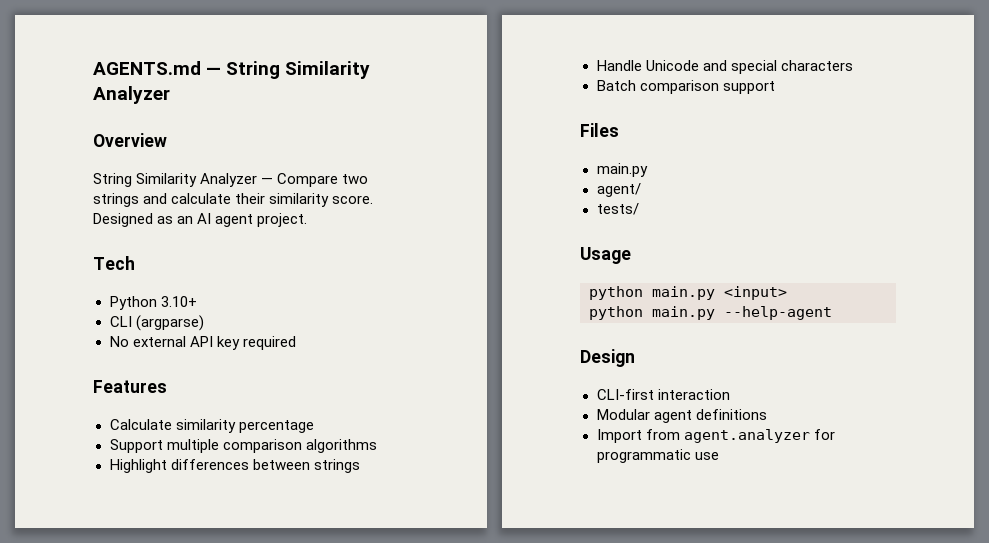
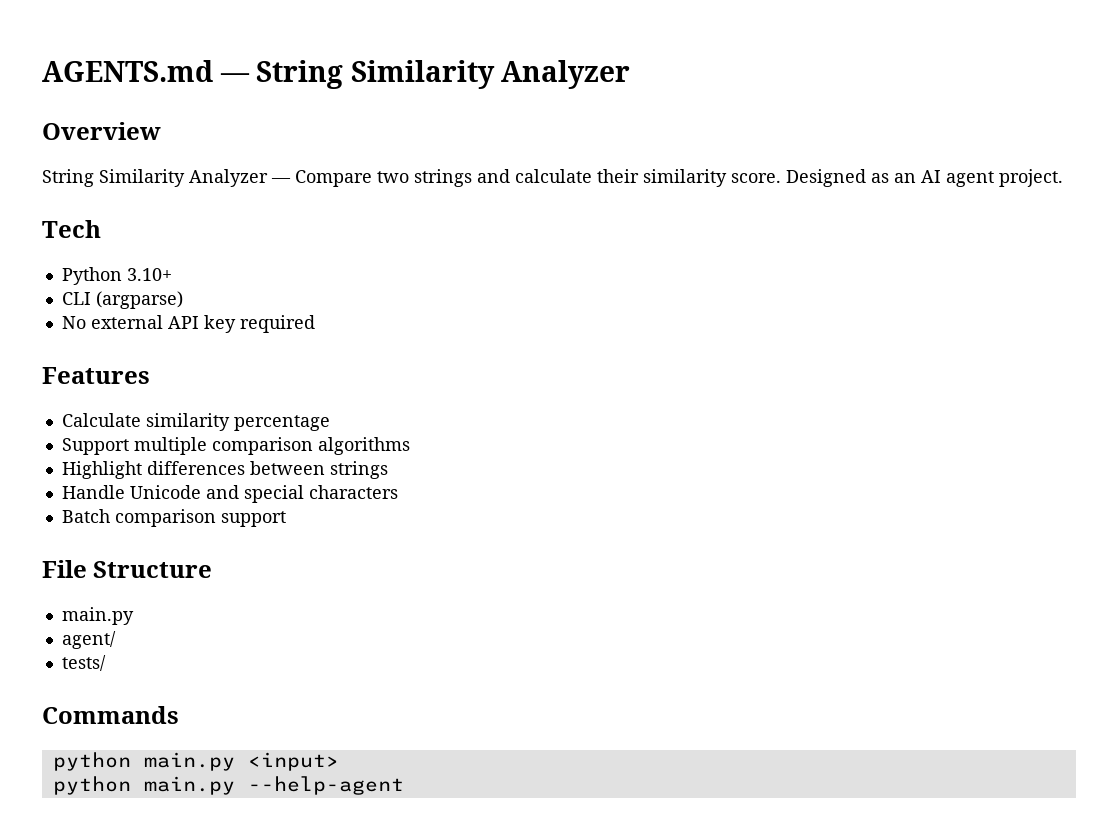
[580,123,619,137] Files -> [42,560,213,578] File Structure
[580,247,631,264] Usage -> [42,706,179,724] Commands
[580,349,635,367] [596,389,730,400] [596,409,767,423] [596,429,835,443] [596,449,719,463] // Design // CLI-first interaction // Modular agent definitions // Import from agent.analyzer for programmatic use -> (404, 785) none

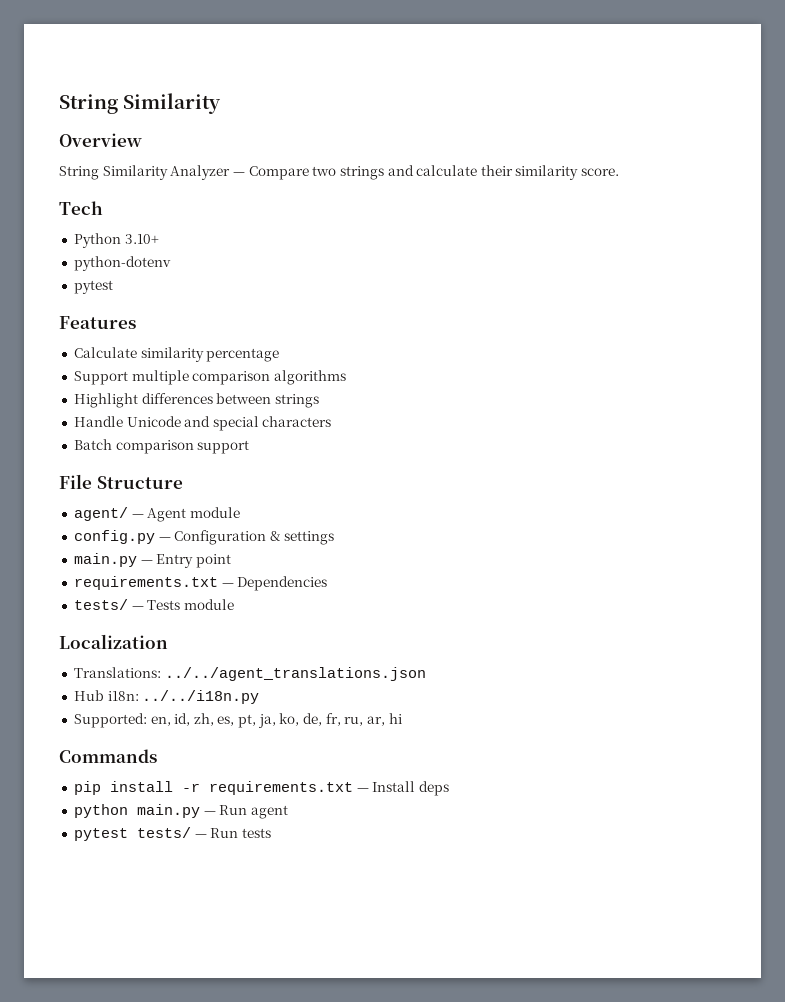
[42,60,631,89] AGENTS.md — String Similarity Analyzer -> [59,93,222,114] String Similarity
[786,169,1063,187] [42,220,101,238] [61,267,172,285] [61,291,183,309] [61,315,315,333] Designed as an AI agent project. // Tech // Python 3.10+ // CLI (argparse) // No external API key required -> [59,201,103,215] [73,233,159,248] [73,256,171,271] [73,280,113,294] // Tech // Python 3.10+ // python-dotenv // pytest
[61,607,134,625] [61,631,116,649] [61,655,106,671] [42,706,179,724] [52,752,339,771] [52,776,404,795] main.py // agent/ // tests/ // Commands // python main.py <input> // python main.py --help-agent -> [73,507,240,522] [73,530,335,545] [73,553,231,568] [73,576,328,591] [73,599,234,610] [59,634,168,649] [73,667,426,681] [73,690,260,704] [73,713,402,728] [59,749,157,763] [73,781,449,796] [73,804,288,819] [73,827,271,841] agent/ — Agent module // config.py — Configuration & settings // main.py — Entry point // requirements.txt — Dependencies // tests/ — Tests module // Localization // Translations: ../../agent_translations.json // Hub i18n: ../../i18n.py // Supported: en, id, zh, es, pt, ja, ko, de, fr, ru, ar, hi // Commands // pip install -r requirements.txt — Install deps // python main.py — Run agent // pytest tests/ — Run tests

